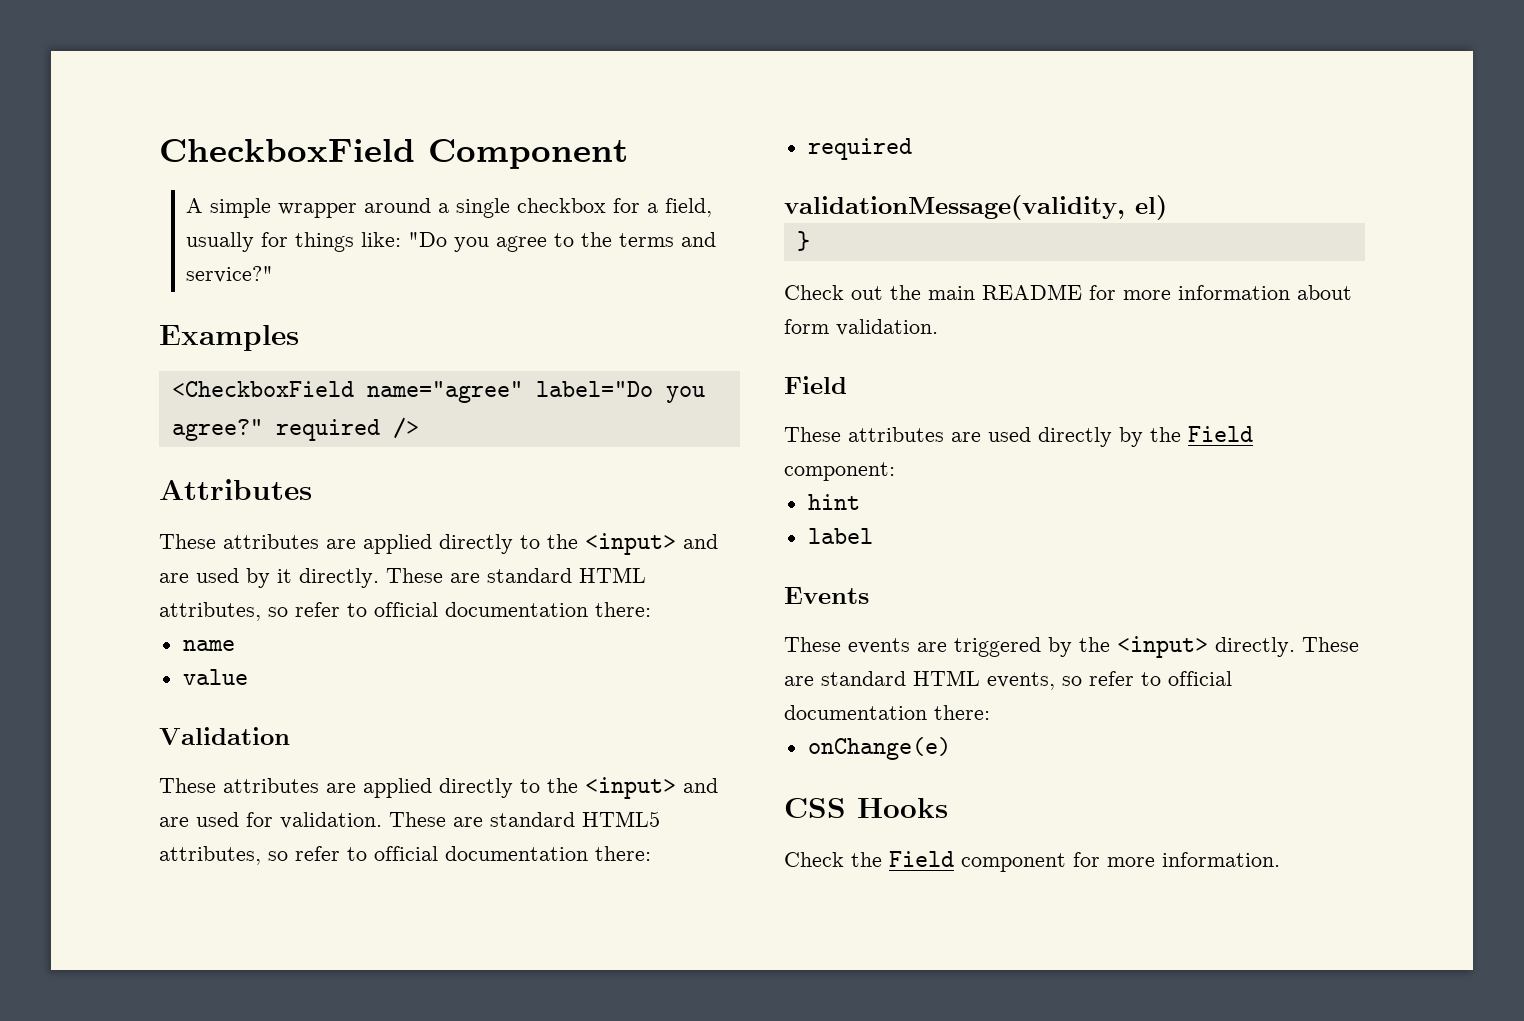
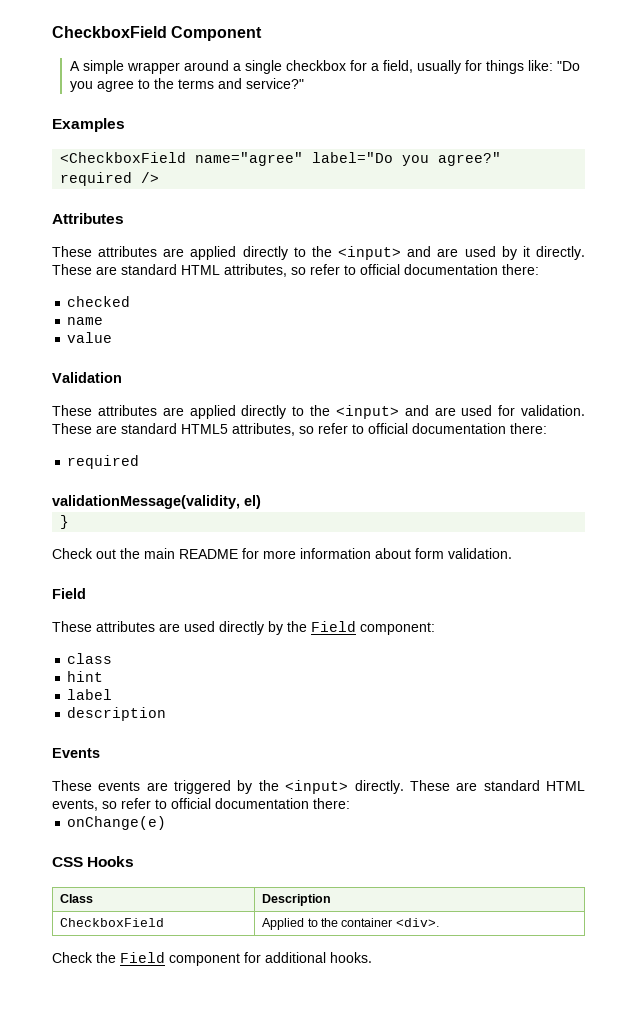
(651, 609) none -> [67,296,131,307] // checked
(895, 471) none -> [67,653,113,664] // class
(873, 536) none -> [67,707,167,721] // description
(948, 808) none -> [60,894,94,903] [262,894,332,906] [60,918,165,927] [262,918,439,930] // Class | Description // CheckboxField | Applied to the container <div>.
[1107,852,1280,867] more information. -> [265,952,372,963] additional hooks.

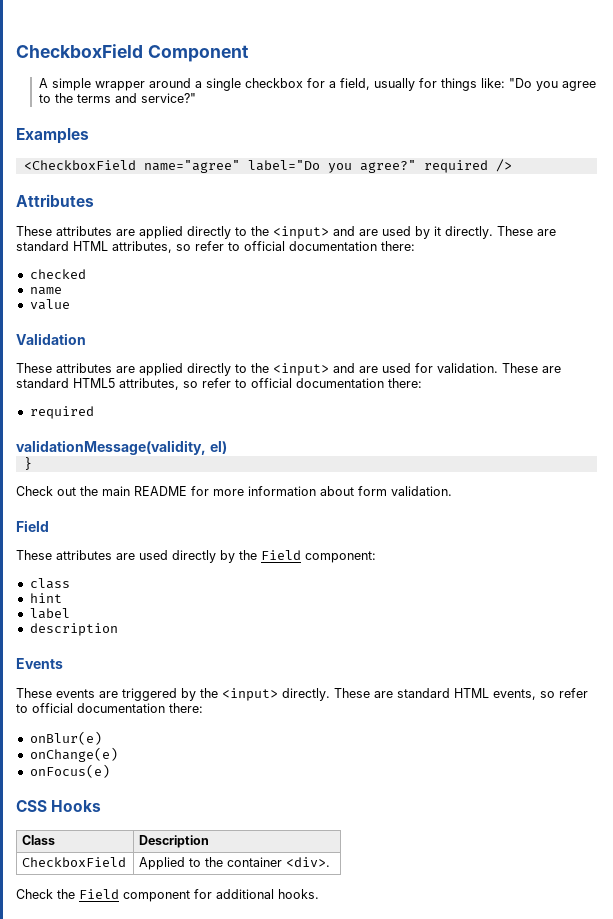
(350, 803) none -> [29,731,102,745] // onBlur(e)
(167, 823) none -> [29,764,110,778] // onFocus(e)

